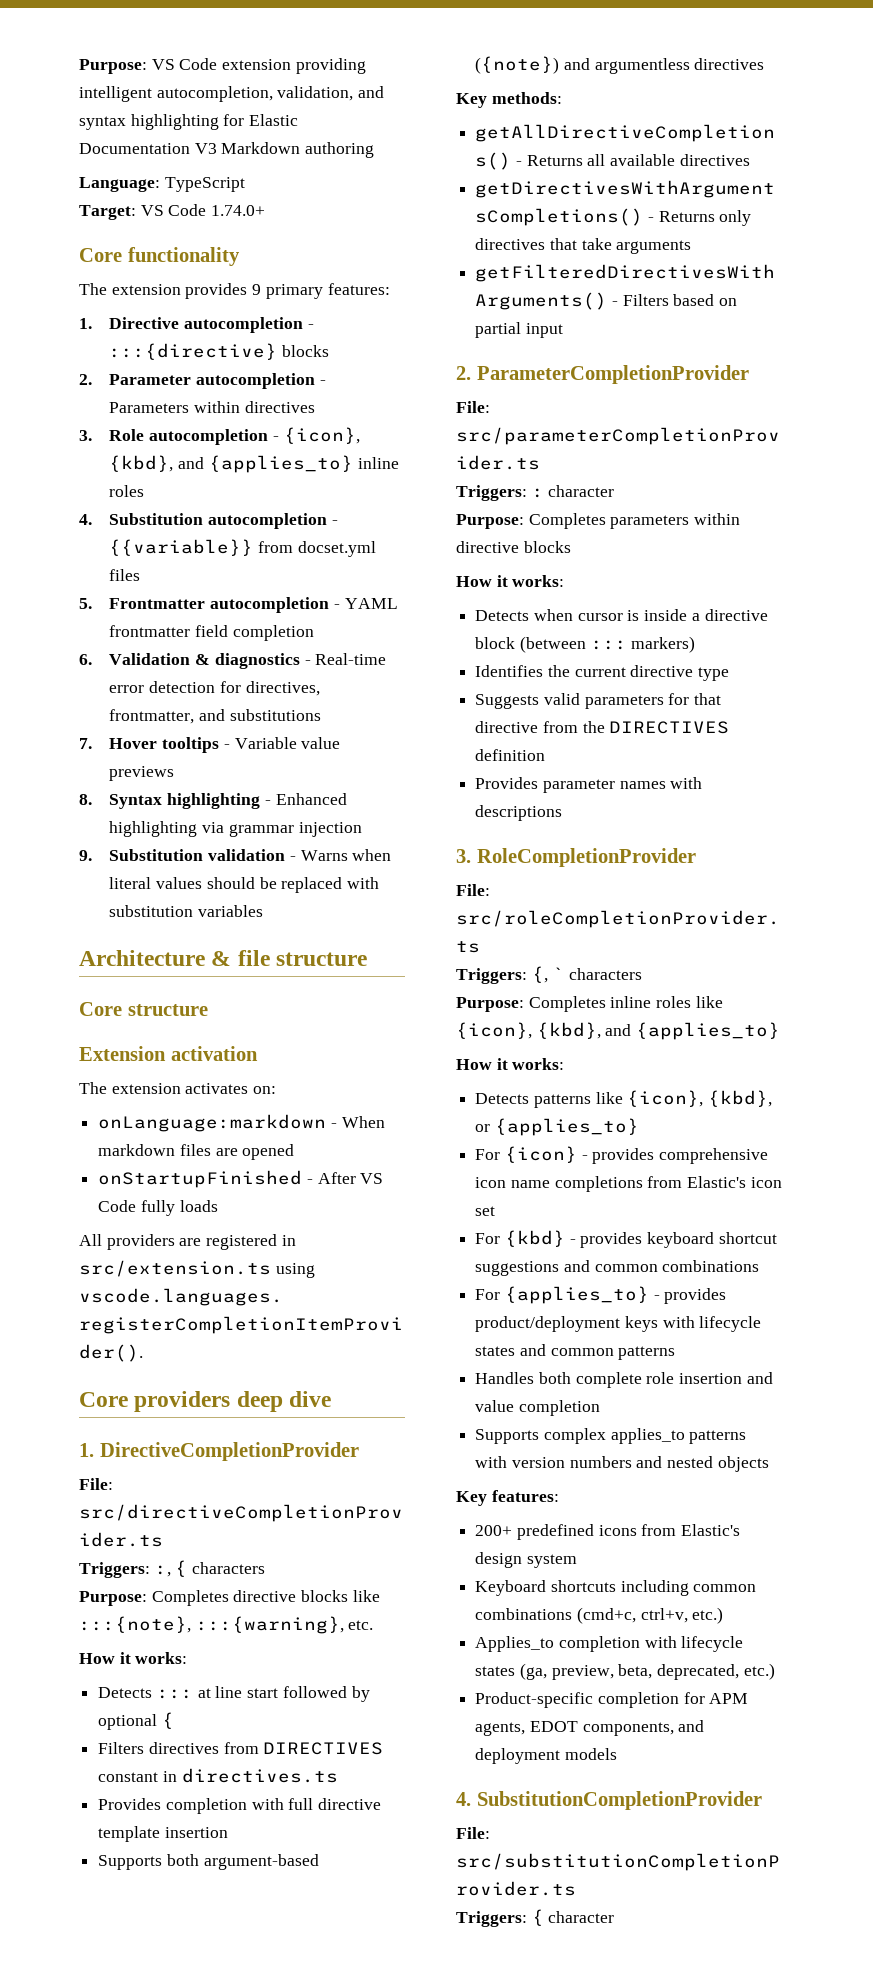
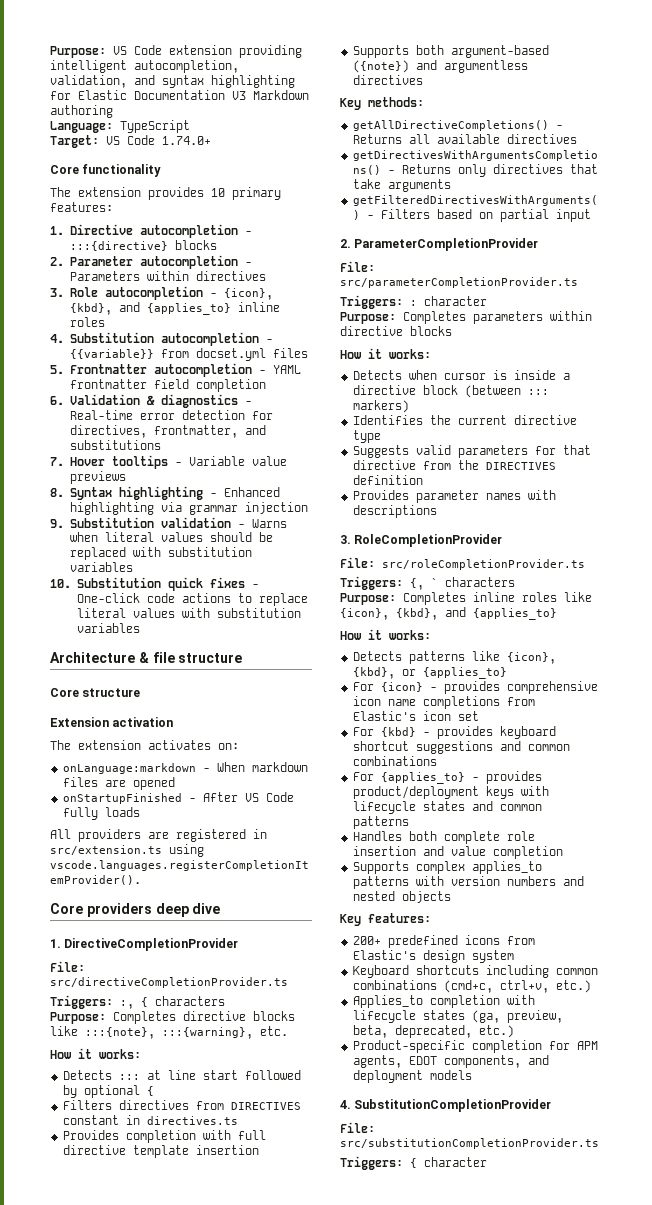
[252,284,262,295] 9 -> [211,188,225,197] 10
(264, 911) none -> [50,577,259,591] [76,593,308,606] [76,608,301,618] [76,623,140,633] // 10. Substitution quick fixes - One-click code actions to replace literal values with substitution variables

